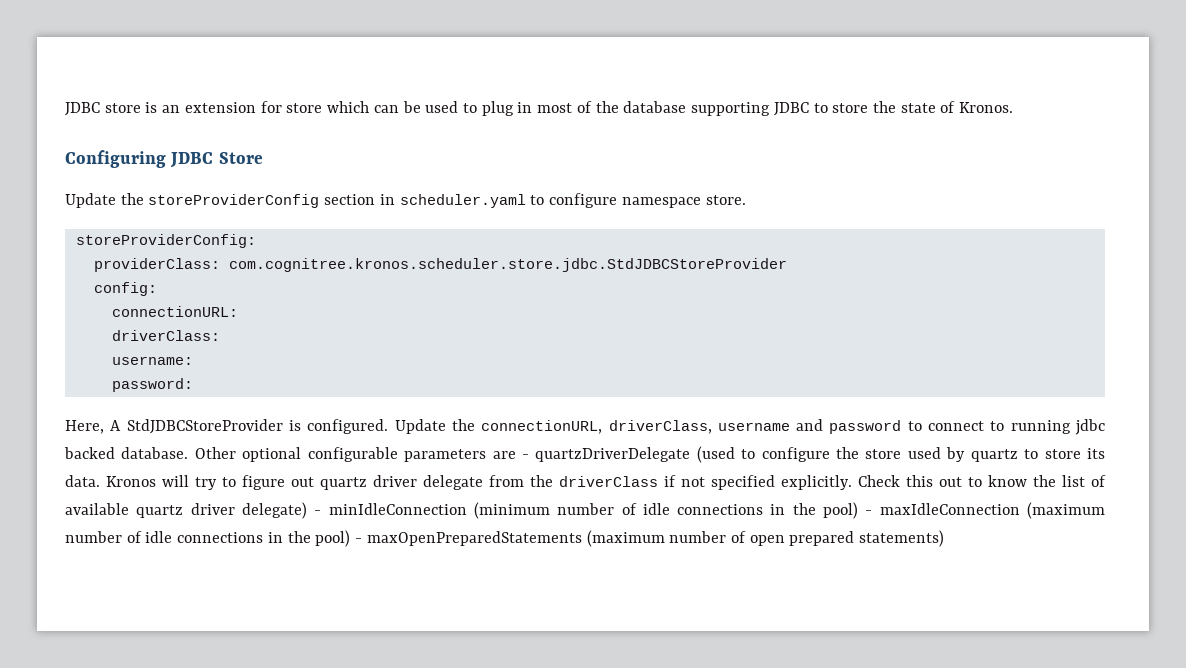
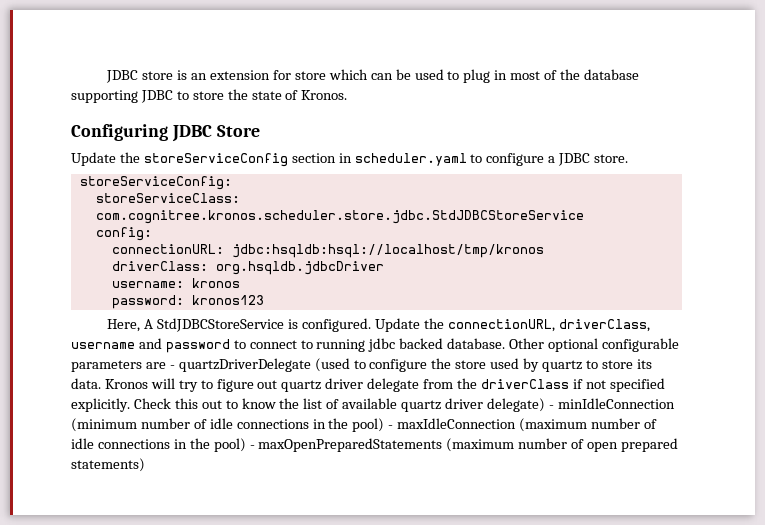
[148,194,320,208] storeProviderConfig -> [143,153,288,167] storeServiceConfig
[621,197,701,208] namespace -> [548,153,591,166] a JDBC
[75,234,256,248] [93,258,787,272] storeProviderConfig: // providerClass: com.cognitree.kronos.scheduler.store.jdbc.StdJDBCStoreProvider -> [79,176,232,190] [95,193,240,203] [95,210,584,224] storeServiceConfig: // storeServiceClass: com.cognitree.kronos.scheduler.store.jdbc.StdJDBCStoreService
(238, 311) none -> [231,244,544,258] jdbc:hsqldb:hsql://localhost/tmp/kronos
(220, 335) none -> [215,261,384,275] org.hsqldb.jdbcDriver
(193, 360) none -> [191,278,240,288] kronos
(193, 385) none -> [191,295,264,305] kronos123
[126,419,283,434] StdJDBCStoreProvider -> [157,318,285,332] StdJDBCStoreService

